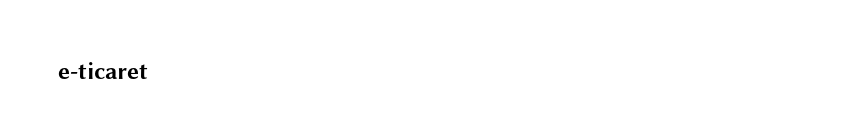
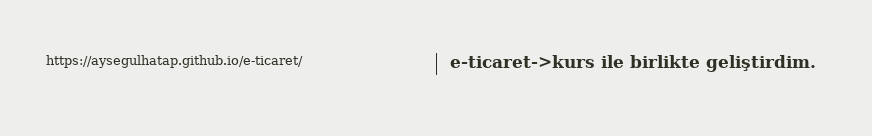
[58,62,148,79] e-ticaret -> [46,55,303,68] [450,55,816,72] https://aysegulhatap.github.io/e-ticaret/ // e-ticaret->kurs ile birlikte geliştirdim.

